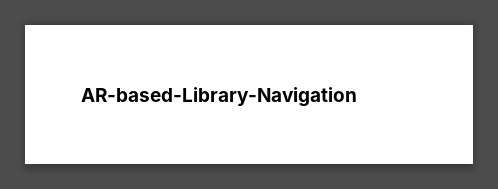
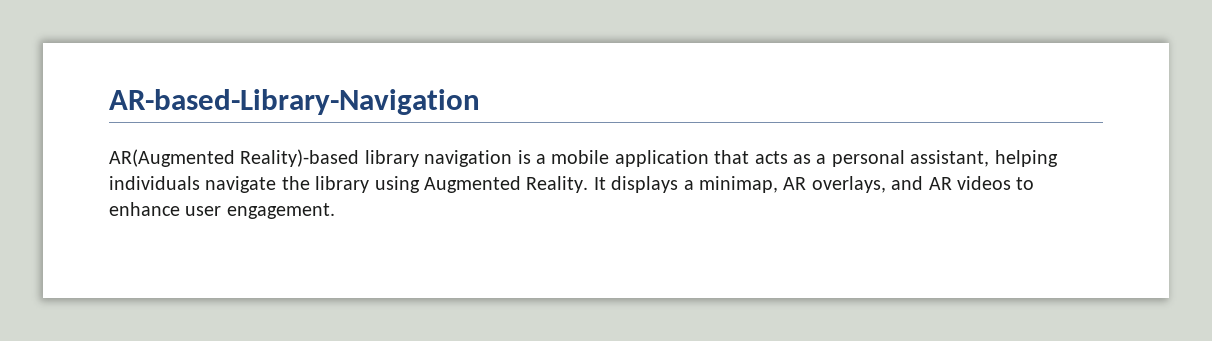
(357, 97) none -> [109,149,1058,167] [109,176,1035,193] [109,202,335,219] // AR(Augmented Reality)-based library navigation is a mobile application that acts as a personal assistant, helping individuals navigate the library using Augmented Reality. It displays a minimap, AR overlays, and AR videos to enhance user engagement.

